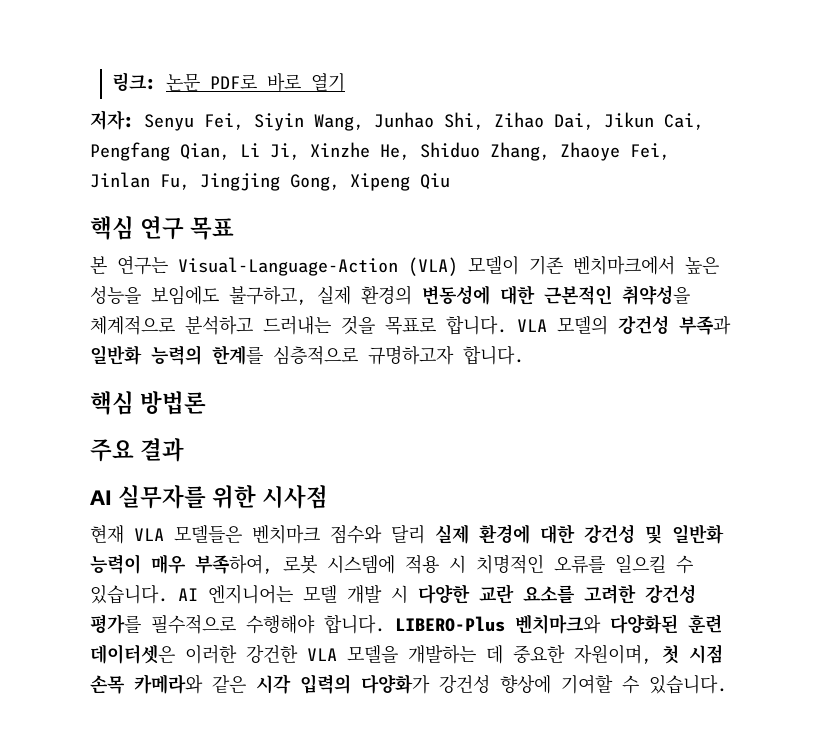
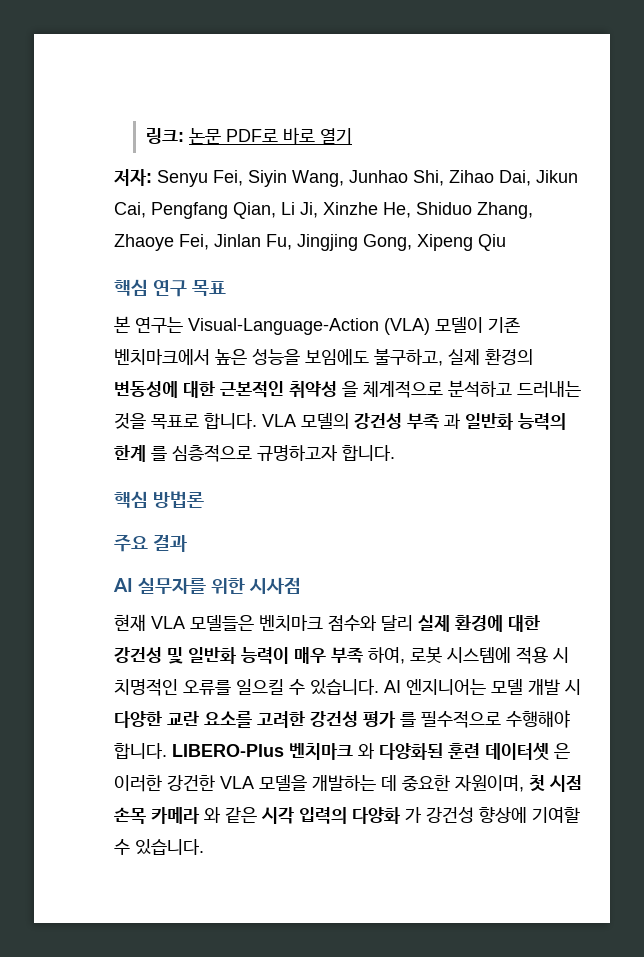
[622,285,690,305] 취약성을 -> [289,381,358,398] 취약성 을
[679,316,731,335] [90,345,263,365] 부족과 일반화 능력의 한계를 -> [407,413,566,430] [114,445,167,462] 부족 과 일반화 능력의 한계 를
[195,555,273,574] 부족하여, -> [331,647,405,664] 부족 하여,
[90,614,141,634] 평가를 -> [363,711,416,728] 평가 를
[515,614,722,634] [90,644,175,664] 벤치마크와 다양화된 훈련 데이터셋은 -> [289,742,570,760] 벤치마크 와 다양화된 훈련 데이터셋 은
[134,674,203,694] 카메라와 -> [151,807,221,824] 카메라 와
[361,674,430,694] 다양화가 -> [352,807,422,824] 다양화 가

